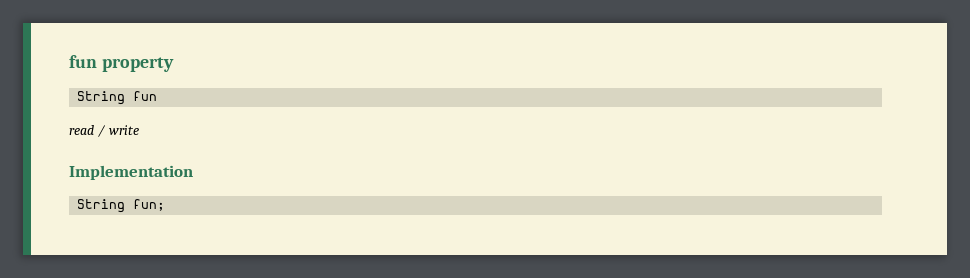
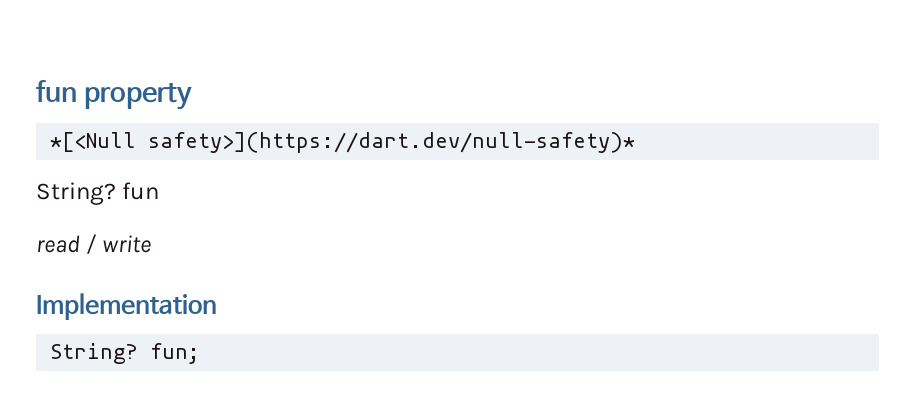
[77,91,126,105] String -> [50,132,636,153] [36,182,116,205] *[<Null safety>](https://dart.dev/null-safety)* // String?
[77,199,126,213] String -> [50,343,139,364] String?

